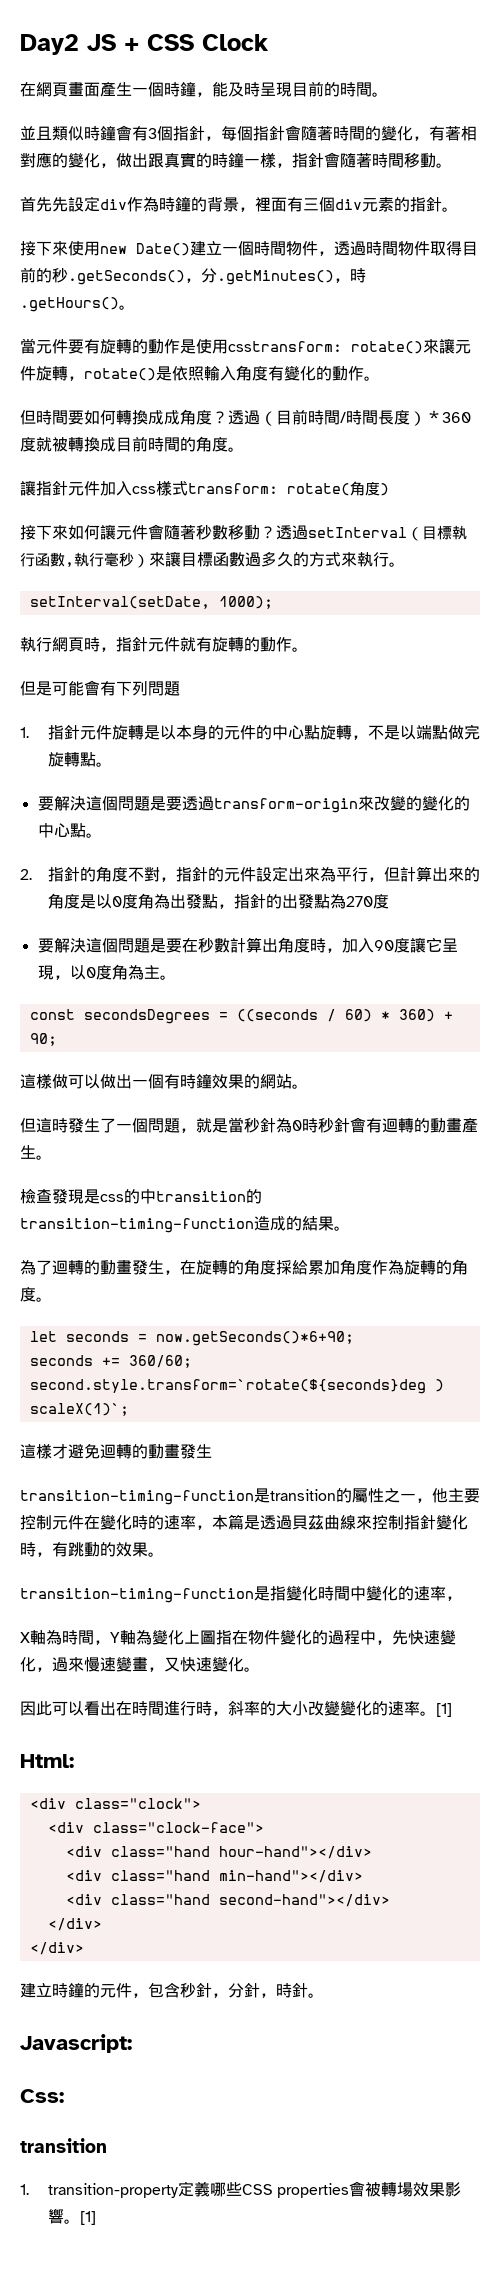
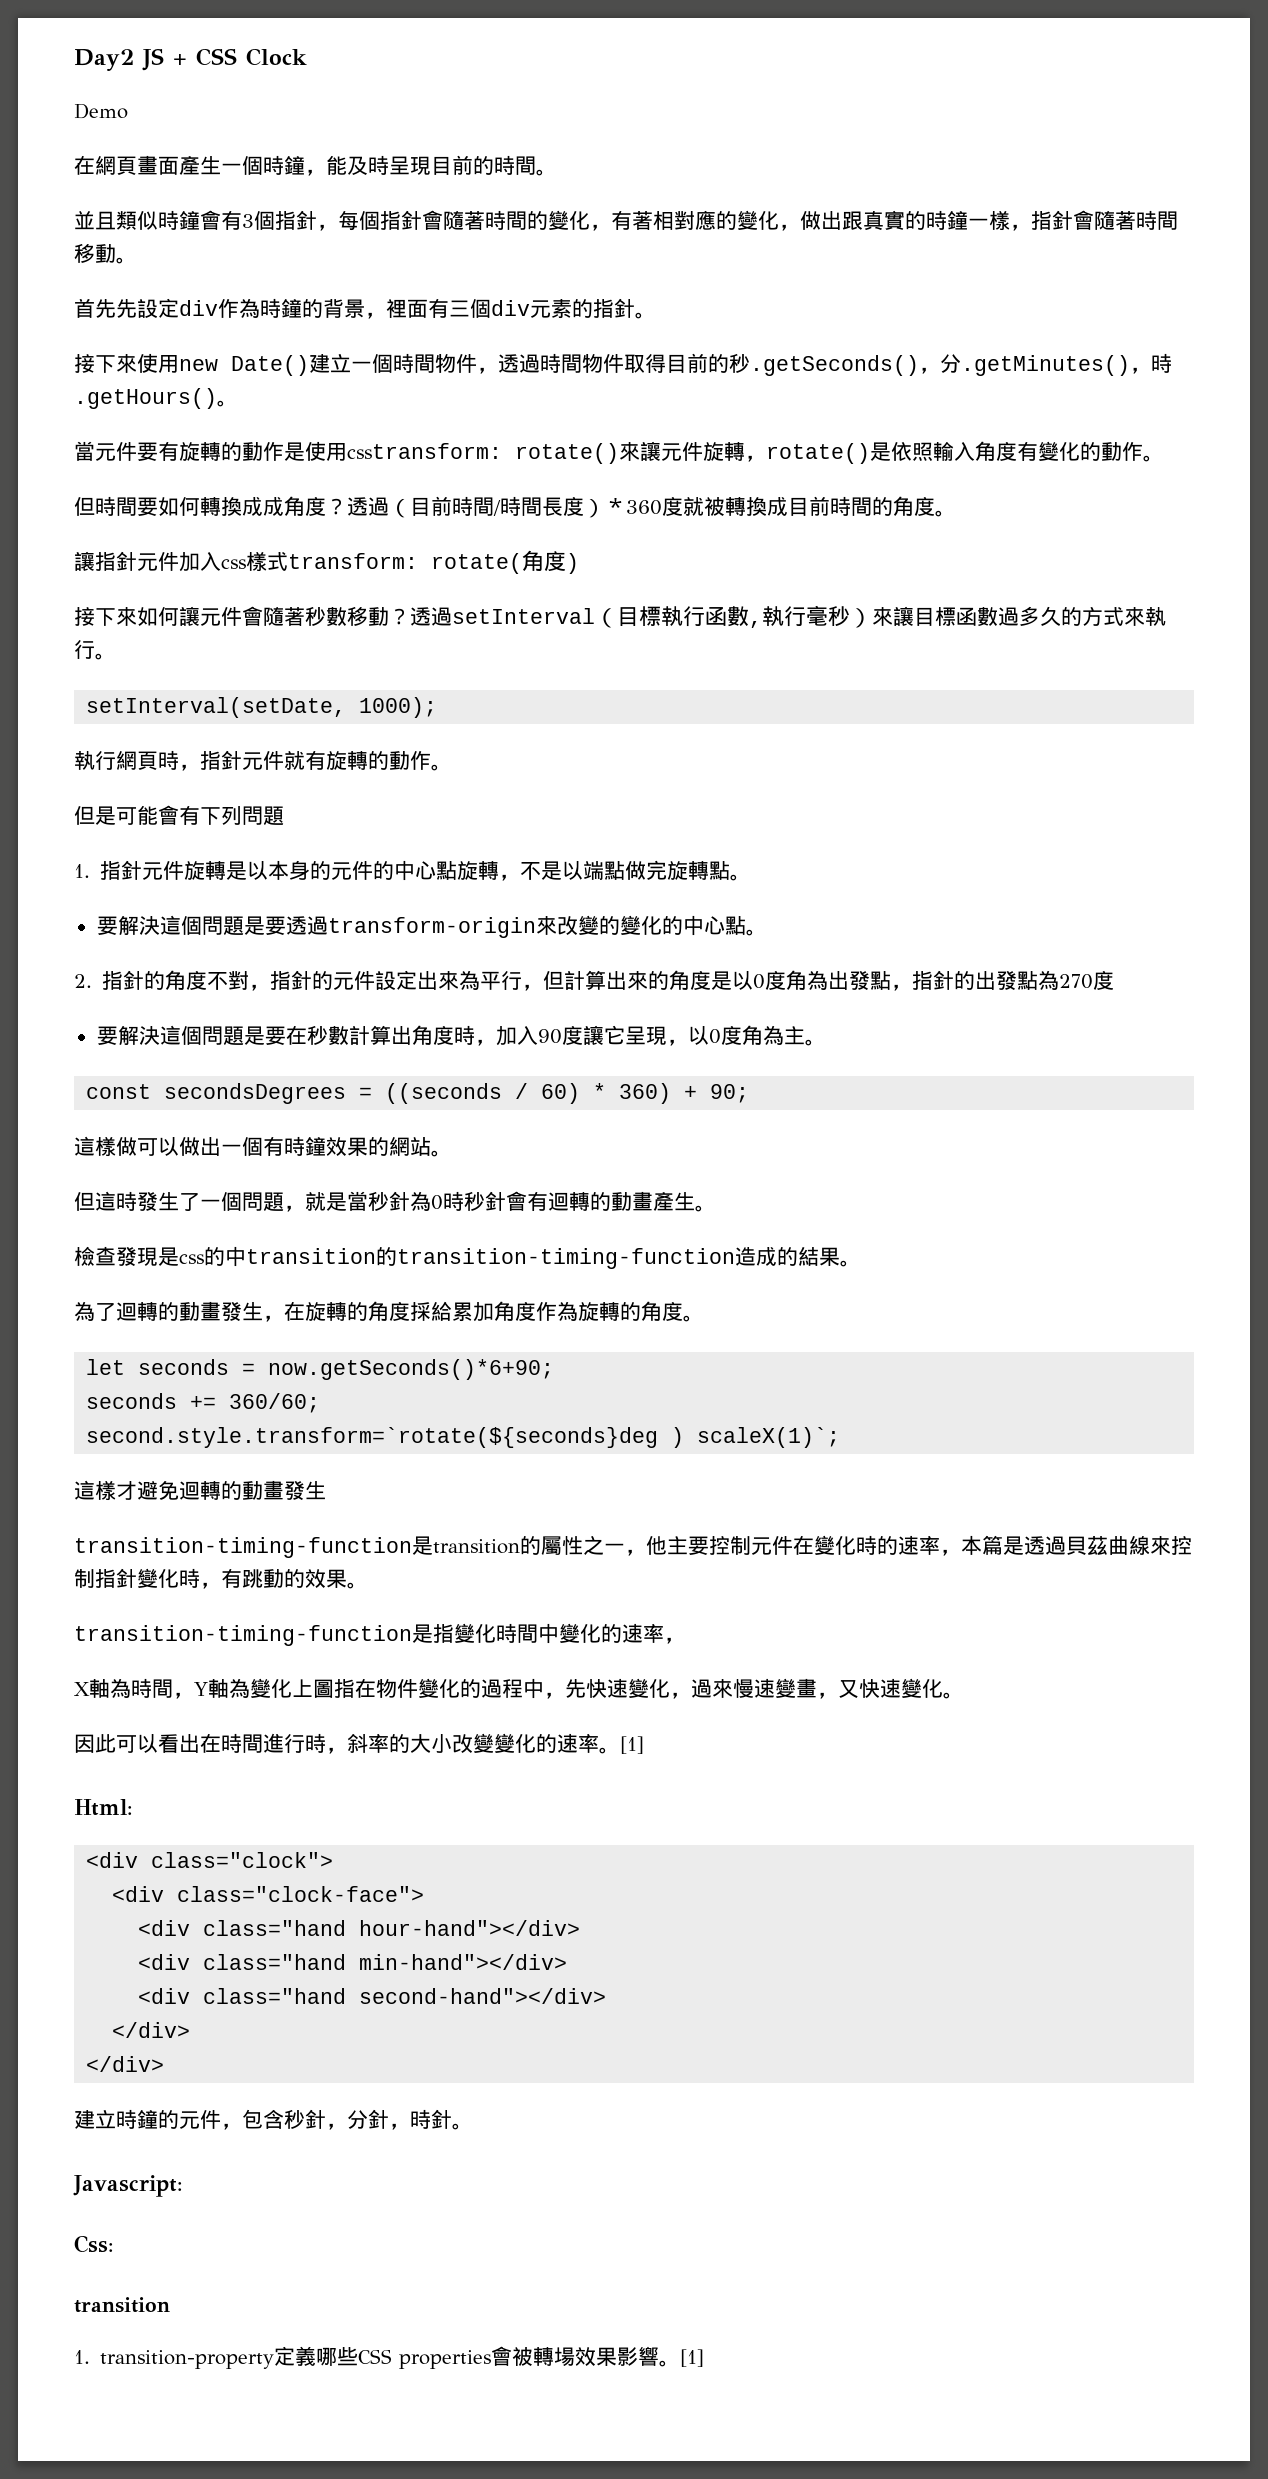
(269, 42) none -> [74,103,128,119] // Demo

